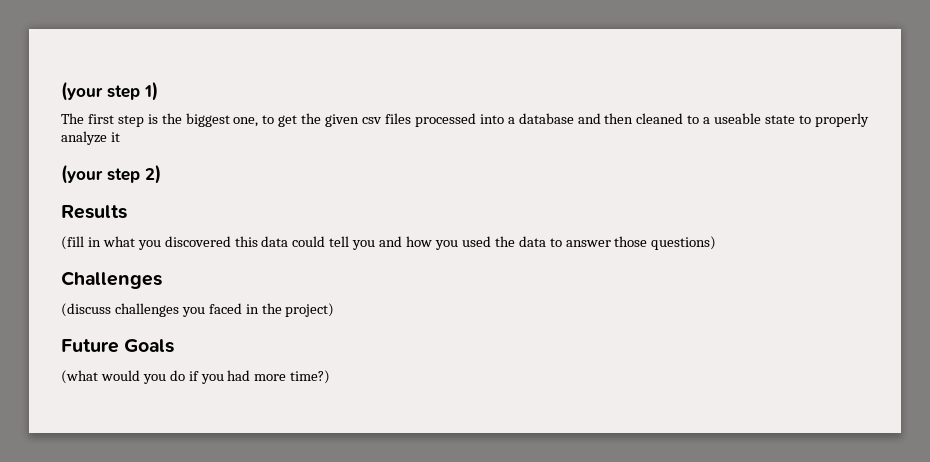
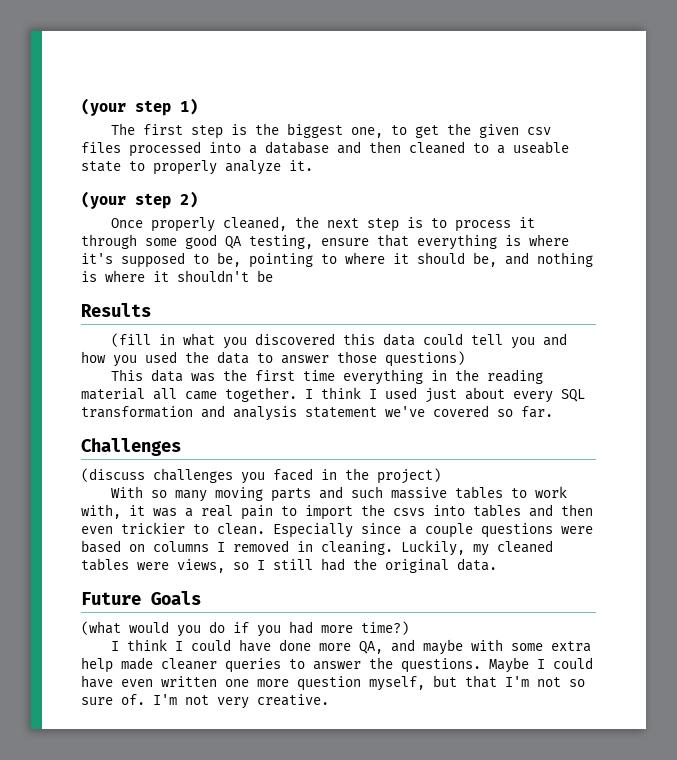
[110,132,120,142] it -> [289,160,313,171] it.
(161, 174) none -> [110,216,535,232] [81,234,569,250] [81,252,593,268] [81,270,273,282] // Once properly cleaned, the next step is to process it through some good QA testing, ensure that everything is where it's supposed to be, pointing to where it should be, and nothing is where it shouldn't be
(717, 243) none -> [110,369,543,385] [81,387,585,403] [81,405,553,421] // This data was the first time everything in the reading material all came together. I think I used just about every SQL transformation and analysis statement we've covered so far.
(335, 310) none -> [110,486,567,502] [81,504,593,520] [81,522,593,538] [81,540,553,556] [81,558,497,573] // With so many moving parts and such massive tables to work with, it was a real pain to import the csvs into tables and then even trickier to clean. Especially since a couple questions were based on columns I removed in cleaning. Luckily, my cleaned tables were views, so I still had the original data.
(331, 377) none -> [110,639,591,655] [81,657,593,673] [81,675,585,691] [81,694,329,709] // I think I could have done more QA, and maybe with some extra help made cleaner queries to answer the questions. Maybe I could have even written one more question myself, but that I'm not so sure of. I'm not very creative.

